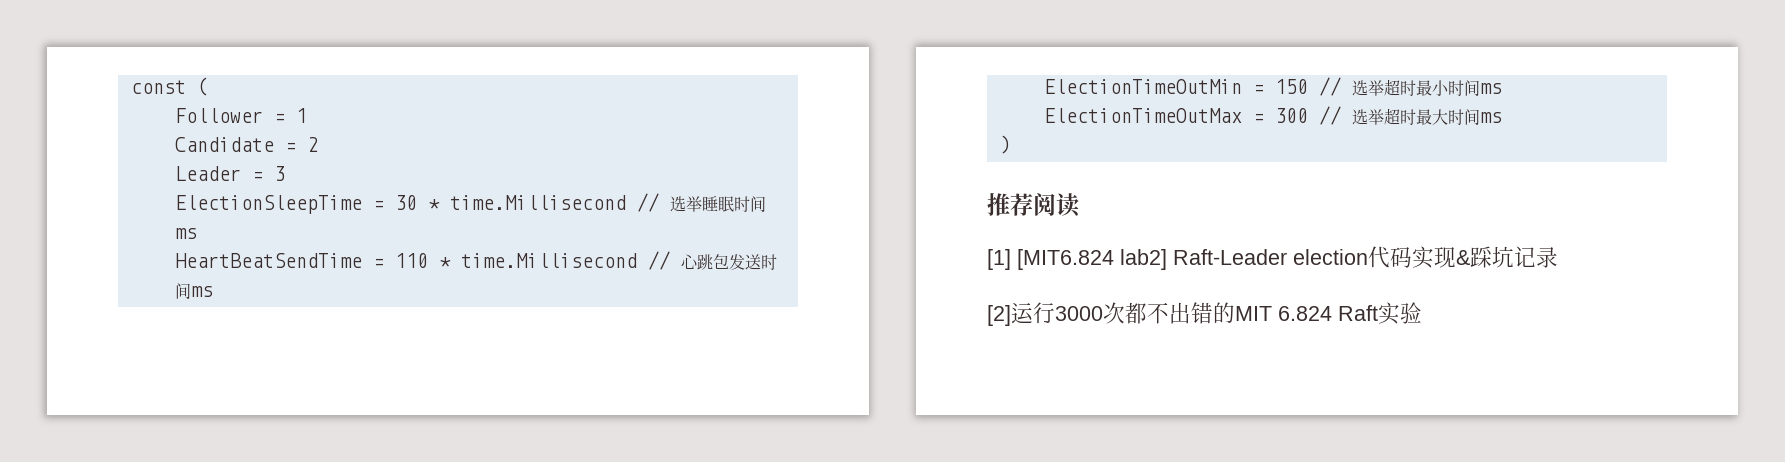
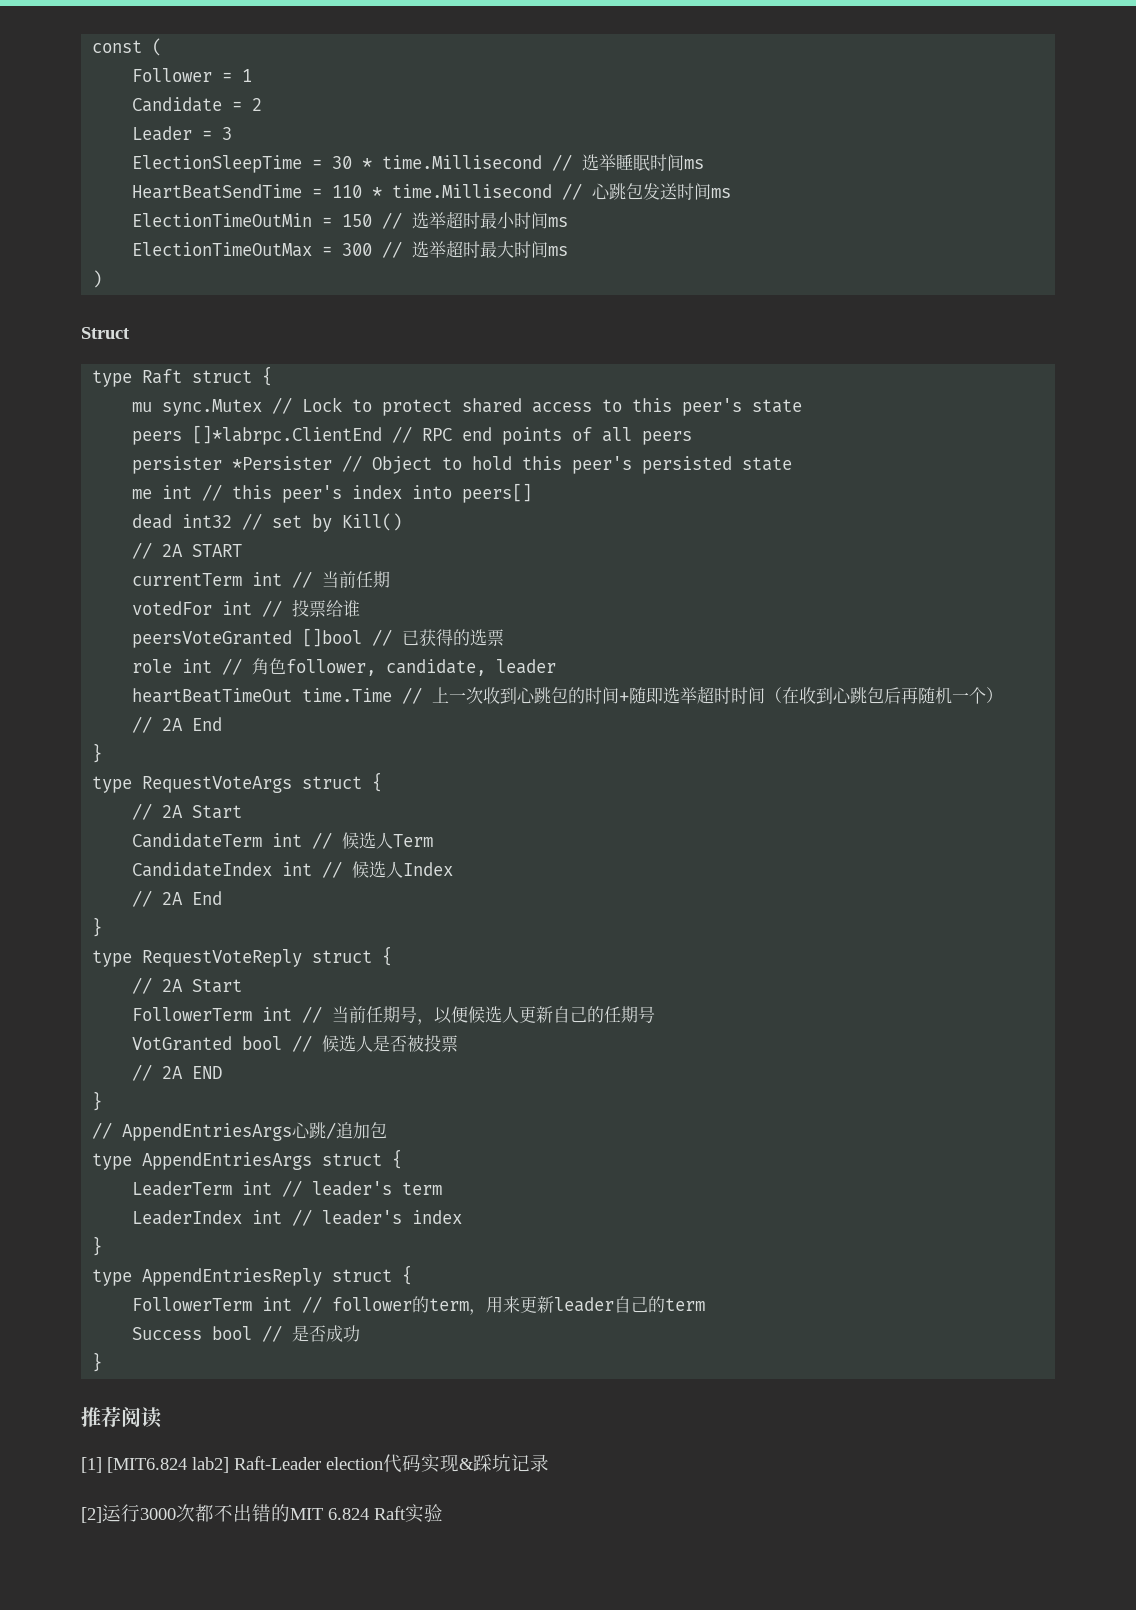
(1011, 144) none -> [81,327,130,339] [92,366,273,387] [132,397,803,416] [132,425,693,445] [132,455,793,474] [132,483,533,503] [132,513,403,532] [132,542,243,559] [132,571,391,588] [132,599,361,617] [132,628,505,648] [132,658,557,676] [132,686,1004,704] [132,716,223,733] [92,743,103,763] [92,772,383,793] [132,803,243,820] [132,832,434,849] [132,861,454,878] [132,890,223,907] [92,917,103,937] [92,946,393,967] [132,977,243,994] [132,1006,656,1025] [132,1034,459,1052] [132,1064,223,1081] [92,1091,103,1111] [92,1122,388,1141] [92,1149,403,1170] [132,1180,443,1197] [132,1209,463,1226] [92,1236,103,1256] [92,1265,413,1286] [132,1296,706,1315] [132,1325,361,1342] [92,1352,103,1372] // Struct // type Raft struct { // mu sync.Mutex // Lock to protect shared access to this peer's state // peers []*labrpc.ClientEnd // RPC end points of all peers // persister *Persister // Object to hold this peer's persisted state // me int // this peer's index into peers[] // dead int32 // set by Kill() // // 2A START // currentTerm int // 当前任期 // votedFor int // 投票给谁 // peersVoteGranted []bool // 已获得的选票 // role int // 角色follower, candidate, leader // heartBeatTimeOut time.Time // 上一次收到心跳包的时间+随即选举超时时间（在收到心跳包后再随机一个） // // 2A End // } // type RequestVoteArgs struct { // // 2A Start // CandidateTerm int // 候选人Term // CandidateIndex int // 候选人Index // // 2A End // } // type RequestVoteReply struct { // // 2A Start // FollowerTerm int // 当前任期号，以便候选人更新自己的任期号 // VotGranted bool // 候选人是否被投票 // // 2A END // } // // AppendEntriesArgs心跳/追加包 // type AppendEntriesArgs struct { // LeaderTerm int // leader's term // LeaderIndex int // leader's index // } // type AppendEntriesReply struct { // FollowerTerm int // follower的term，用来更新leader自己的term // Success bool // 是否成功 // }

